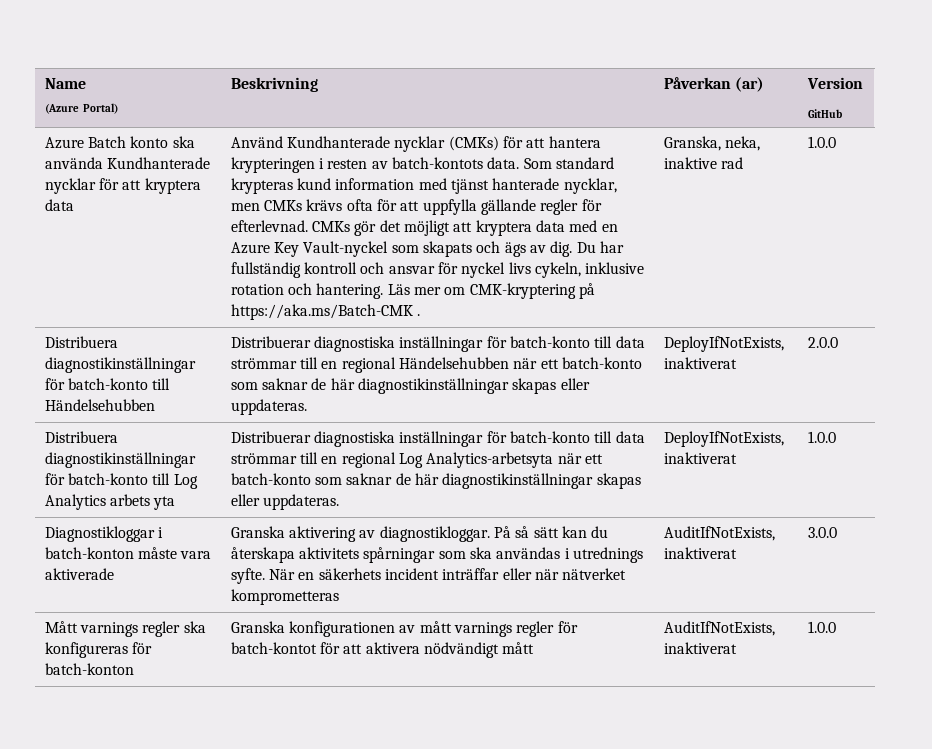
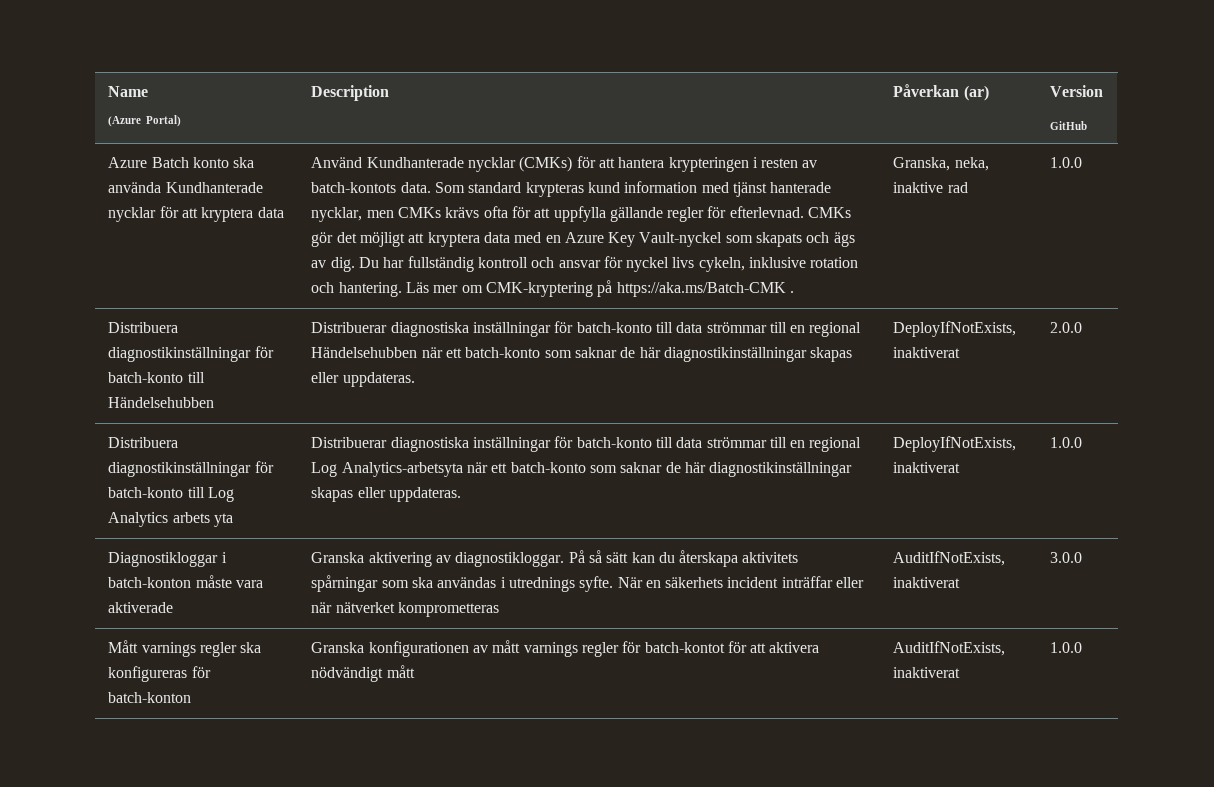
[230,77,318,92] Beskrivning -> [311,85,390,101] Description

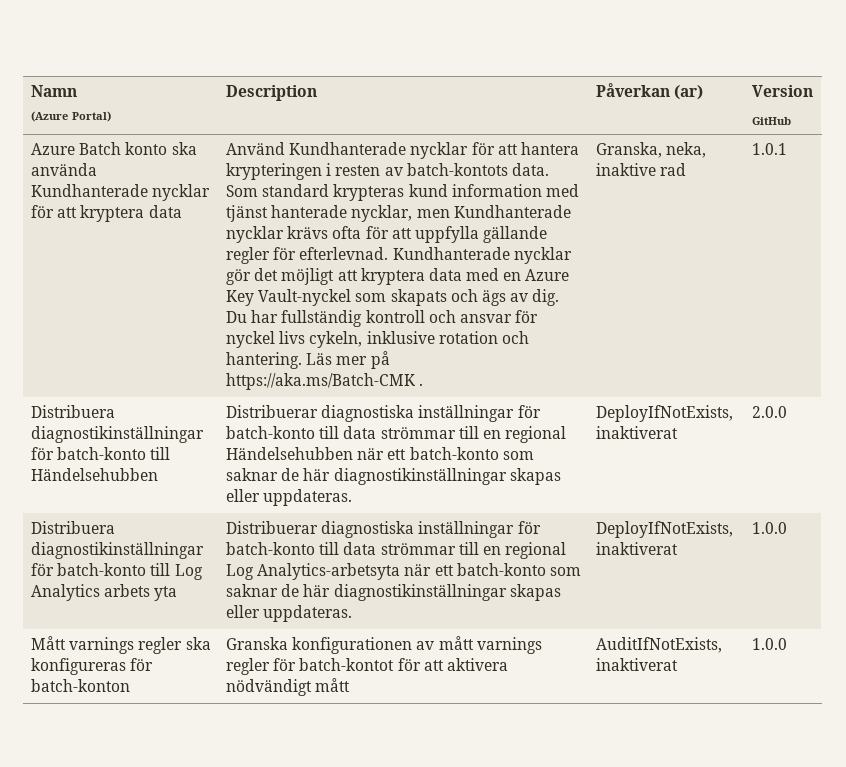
[108,86,149,97] Name -> [30,85,77,97] Namn
[519,156,573,172] (CMKs) -> (469, 150) none
[397,207,441,218] CMKs -> [453,205,571,218] [225,226,284,243] Kundhanterade nycklar
[808,207,852,218] CMKs -> [392,247,572,264] Kundhanterade nycklar
[461,282,593,297] om CMK-kryptering -> (368, 360) none
[1050,157,1083,168] 1.0.0 -> [751,143,787,155] 1.0.1
[108,552,227,567] [108,575,263,588] [108,602,174,613] [311,550,799,567] [311,575,865,592] [311,602,499,617] [893,551,1006,566] [893,577,961,588] [1050,552,1083,563] // Diagnostikloggar i batch-konton måste vara aktiverade | Granska aktivering av diagnostikloggar. På så sätt kan du återskapa aktivitets spårningar som ska användas i utrednings syfte. När en säkerhets incident inträffar eller när nätverket komprometteras | AuditIfNotExists, inaktiverat | 3.0.0 -> (787, 528) none

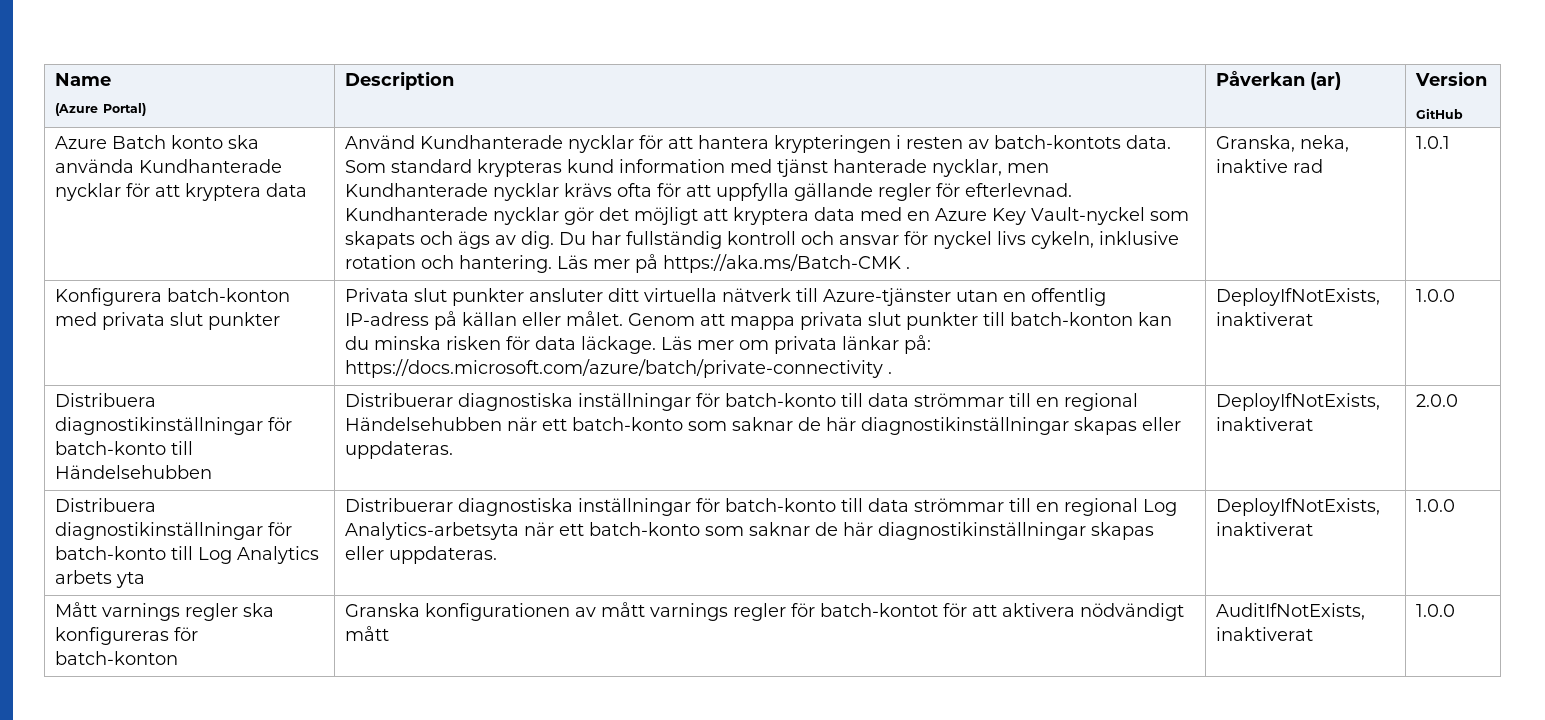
[30,85,77,97] Namn -> [55,73,112,86] Name
(787, 149) none -> [55,288,291,306] [55,312,281,330] [345,288,1107,306] [345,311,1173,330] [345,335,932,354] [345,359,893,378] [1216,288,1381,306] [1216,312,1314,326] [1416,289,1456,302] // Konfigurera batch-konton med privata slut punkter | Privata slut punkter ansluter ditt virtuella nätverk till Azure-tjänster utan en offentlig IP-adress på källan eller målet. Genom att mappa privata slut punkter till batch-konton kan du minska risken för data läckage. Läs mer om privata länkar på: https://docs.microsoft.com/azure/batch/private-connectivity . | DeployIfNotExists, inaktiverat | 1.0.0

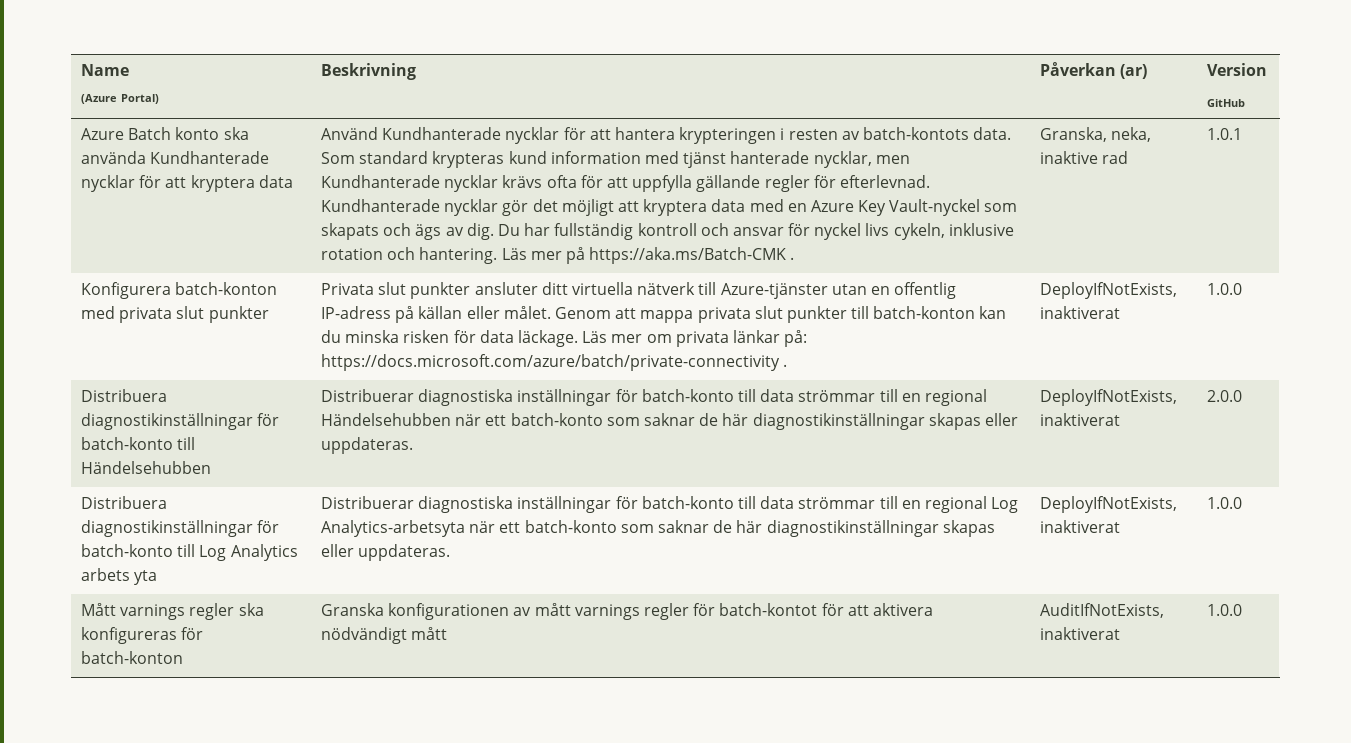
[345,71,455,90] Description -> [321,63,417,80] Beskrivning

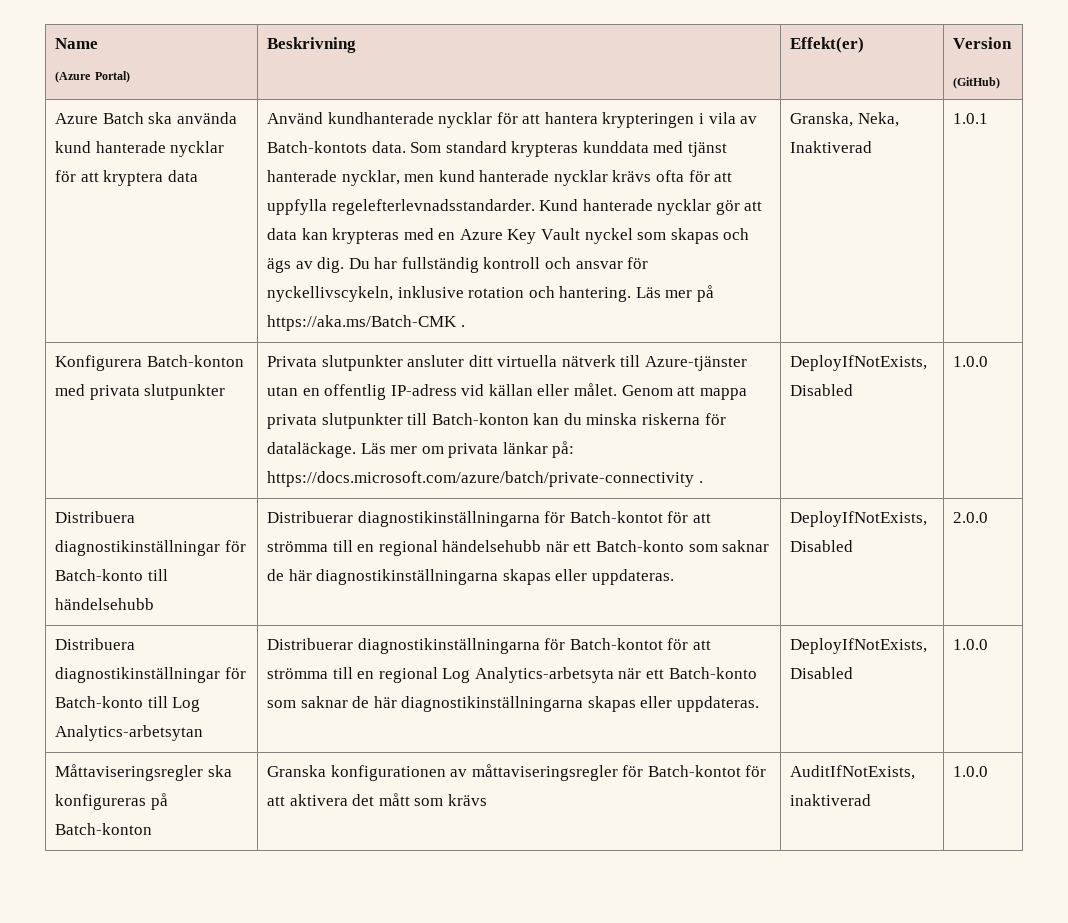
[1040,62,1148,79] Påverkan (ar) -> [789,37,864,53] Effekt(er)
[1207,99,1246,107] GitHub -> [952,77,1000,89] (GitHub)
[175,127,220,140] konto -> (144, 118) none
[150,151,270,164] Kundhanterade -> [54,141,166,153] kund hanterade
[382,127,502,140] Kundhanterade -> [327,112,434,124] kundhanterade
[788,127,969,140] resten av batch-kontots -> [708,112,758,124] [266,141,367,153] vila av Batch-kontots
[508,151,641,164] kund information -> [582,141,649,153] kunddata
[321,175,441,188] Kundhanterade -> [438,170,550,182] kund hanterade
[696,175,930,192] [321,199,1018,216] [321,223,380,240] gällande regler för efterlevnad. Kundhanterade nycklar gör det möjligt att kryptera data med en Azure Key Vault-nyckel som skapats -> [331,199,763,215] [266,228,719,244] regelefterlevnadsstandarder. Kund hanterade nycklar gör att data kan krypteras med en Azure Key Vault nyckel som skapas
[814,223,945,240] nyckel livs cykeln, -> [266,286,393,302] nyckellivscykeln,
[1111,127,1152,142] [1040,151,1129,164] neka, inaktive rad -> [857,112,899,127] [789,141,872,153] Neka, Inaktiverad
[175,282,278,295] batch-konton -> [146,355,244,367] Batch-konton
[176,306,269,323] slut punkter -> [144,384,226,400] slutpunkter
[378,282,471,299] slut punkter -> [321,355,403,371] slutpunkter
[395,306,415,323] på -> [461,384,485,396] vid
[754,306,1007,323] [321,330,578,347] slut punkter till batch-konton kan du minska risken för data läckage. -> [321,413,726,429] [266,442,356,458] slutpunkter till Batch-konton kan du minska riskerna för dataläckage.
[1040,306,1121,319] inaktiverat -> [789,384,853,396] Disabled
[81,437,196,450] [81,461,212,474] [321,389,987,406] [321,413,1018,430] [321,437,414,454] [1040,389,1178,406] [1040,413,1121,426] batch-konto till Händelsehubben | Distribuerar diagnostiska inställningar för batch-konto till data strömmar till en regional Händelsehubben när ett batch-konto som saknar de här diagnostikinställningar skapas eller uppdateras. | DeployIfNotExists, inaktiverat -> [54,569,168,581] [54,598,154,610] [266,511,711,527] [266,540,770,556] [266,569,674,585] [789,511,927,527] [789,540,853,552] Batch-konto till händelsehubb | Distribuerar diagnostikinställningarna för Batch-kontot för att strömma till en regional händelsehubb när ett Batch-konto som saknar de här diagnostikinställningarna skapas eller uppdateras. | DeployIfNotExists, Disabled
[81,544,174,557] batch-konto -> [54,696,143,708] Batch-konto
[230,544,298,561] [81,568,158,585] [321,496,876,513] Analytics arbets yta | Distribuerar diagnostiska inställningar för batch-konto till data strömmar -> [54,725,203,741] [266,638,711,654] [266,668,328,679] Analytics-arbetsytan | Distribuerar diagnostikinställningarna för Batch-kontot för att strömma
[524,520,995,537] [321,544,451,561] [1040,496,1178,513] [1040,520,1121,533] [1207,497,1243,509] [81,603,264,620] [81,627,204,644] [81,651,184,664] [321,603,818,620] batch-konto som saknar de här diagnostikinställningar skapas eller uppdateras. | DeployIfNotExists, inaktiverat | 1.0.0 // Mått varnings regler ska konfigureras för batch-konton | Granska konfigurationen av mått varnings regler för batch-kontot -> [668,667,757,679] [266,696,760,712] [789,638,927,654] [789,667,853,679] [952,639,988,650] [54,764,232,781] [54,793,168,810] [54,823,152,835] [266,764,741,781] Batch-konto som saknar de här diagnostikinställningarna skapas eller uppdateras. | DeployIfNotExists, Disabled | 1.0.0 // Måttaviseringsregler ska konfigureras på Batch-konton | Granska konfigurationen av måttaviseringsregler för Batch-kontot
[321,627,448,644] nödvändigt mått -> [352,793,487,806] det mått som krävs
[1040,627,1121,640] inaktiverat -> [789,794,871,806] inaktiverad

